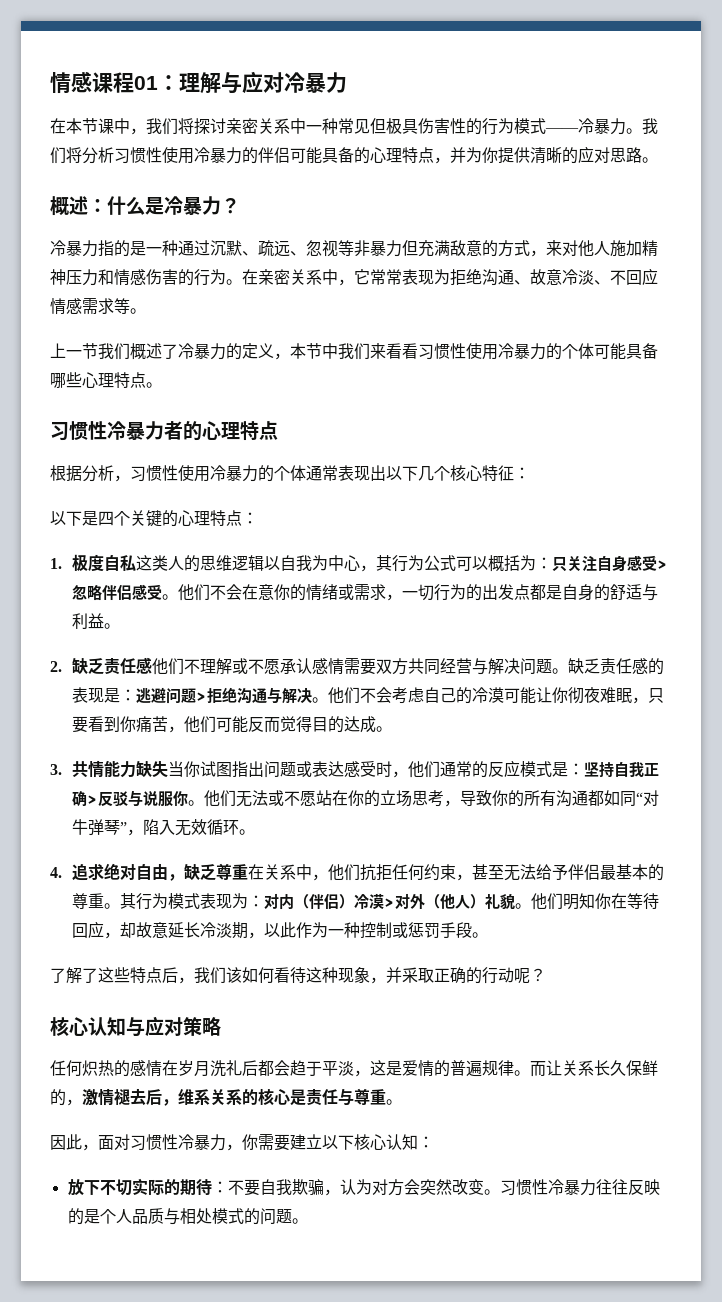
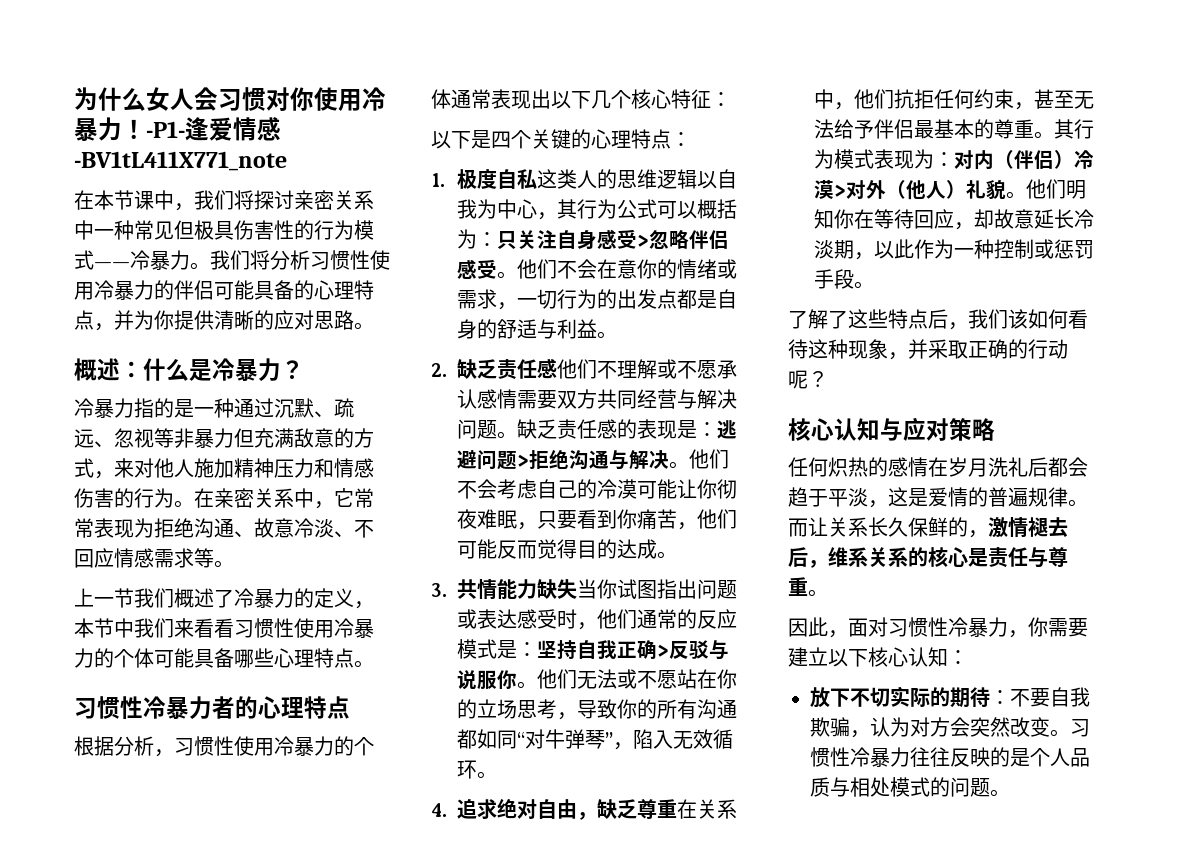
[50,71,347,94] 情感课程01：理解与应对冷暴力 -> [74,87,386,111] [74,117,281,141] [74,151,287,171] 为什么女人会习惯对你使用冷暴力！-P1-逢爱情感-BV1tL411X771_note

